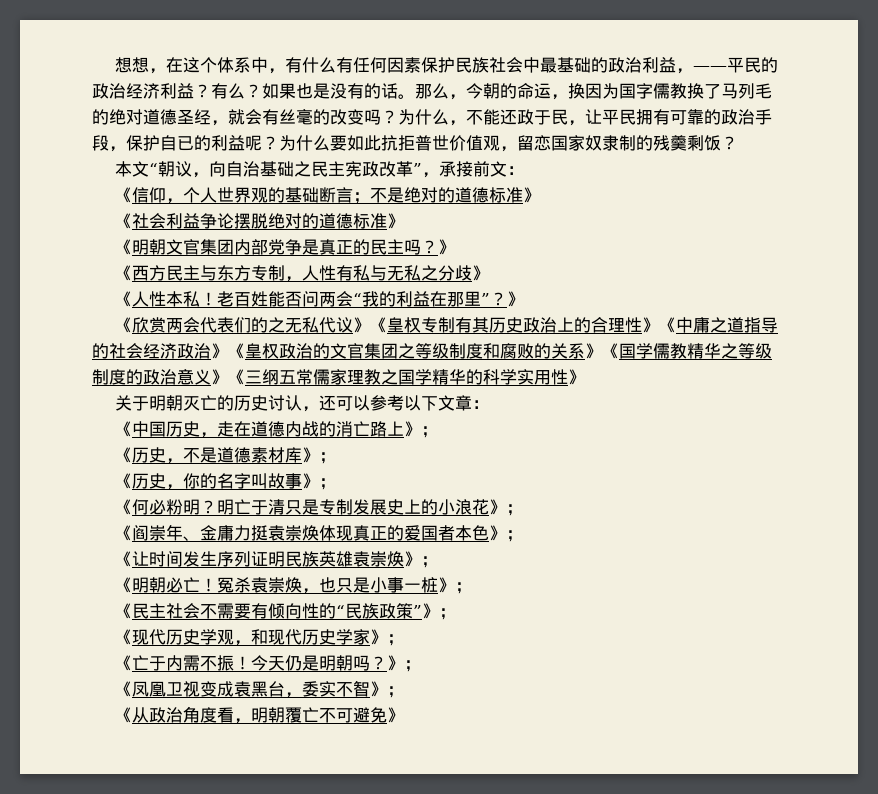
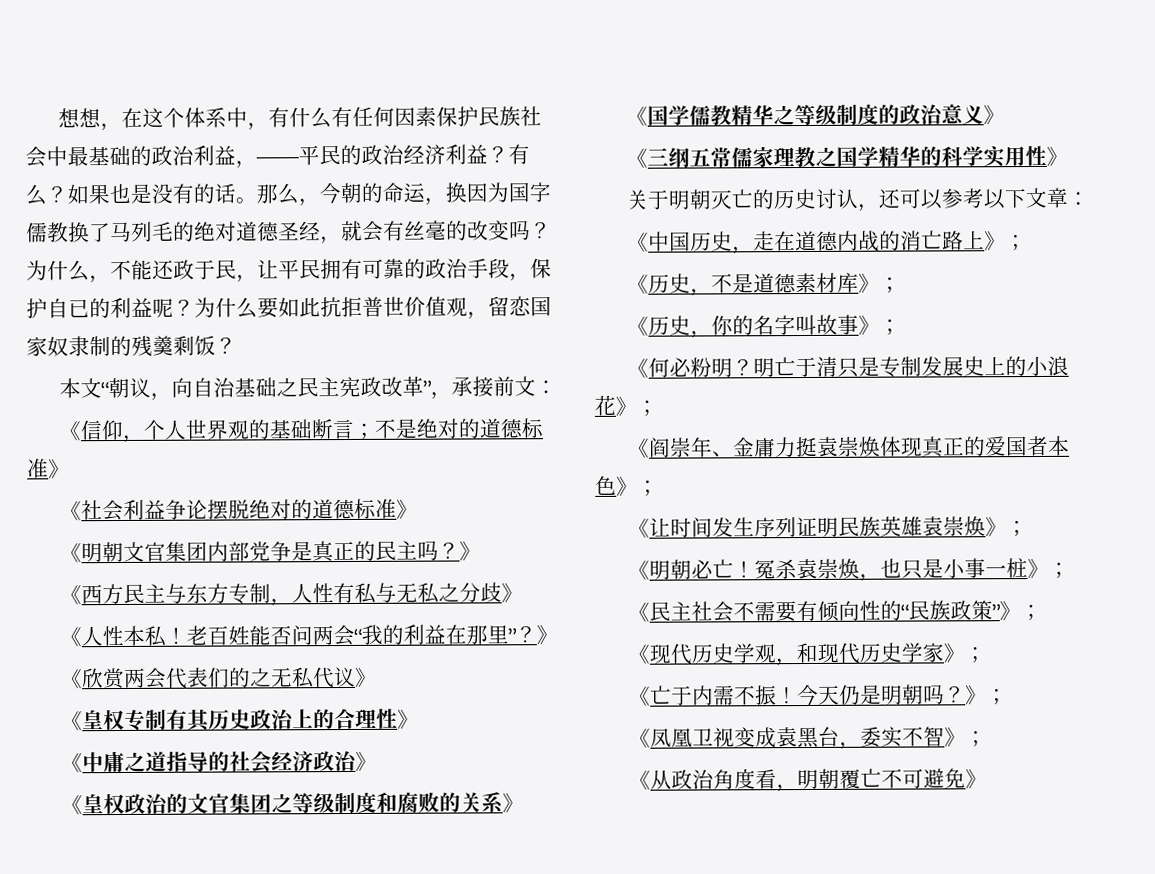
(370, 325) none -> (378, 676) //
(659, 325) none -> (420, 718) //
(228, 351) none -> (378, 760) //
(602, 351) none -> (525, 802) //
(228, 377) none -> (1006, 114) //

